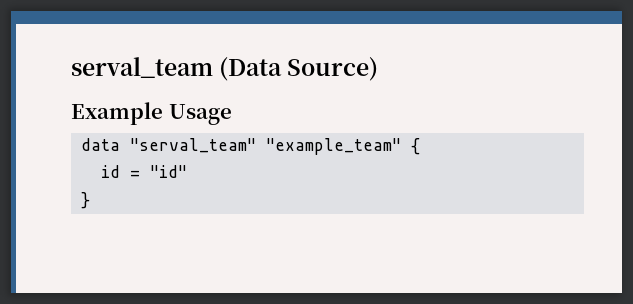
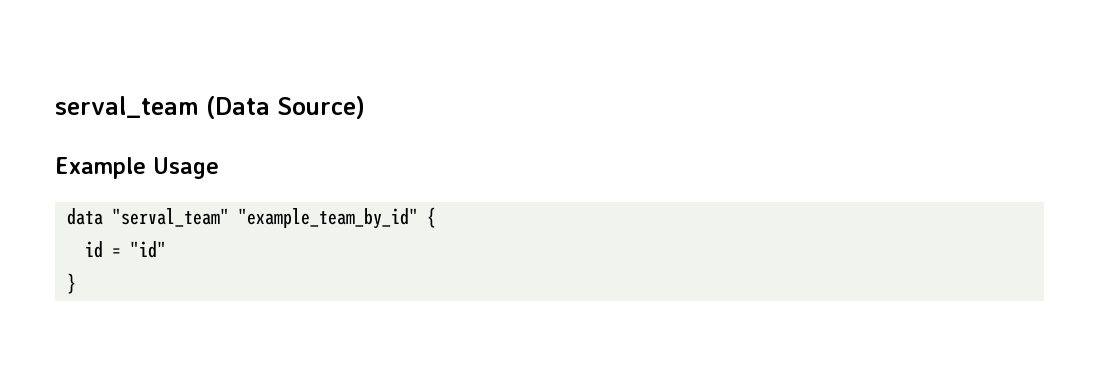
[265,138,401,155] "example_team" -> [237,208,418,229] "example_team_by_id"

